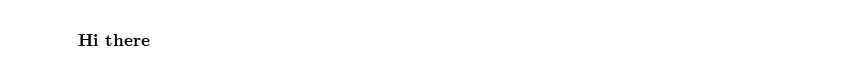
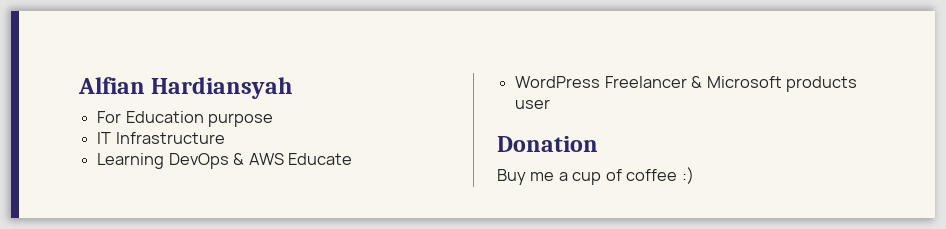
[78,34,150,46] Hi there -> [78,77,293,99] [97,111,274,127] [97,132,225,144] [97,153,352,169] [515,76,857,92] [515,99,551,109] [497,136,598,152] [497,167,694,185] Alfian Hardiansyah // For Education purpose // IT Infrastructure // Learning DevOps & AWS Educate // WordPress Freelancer & Microsoft products user // Donation // Buy me a cup of coffee :)

